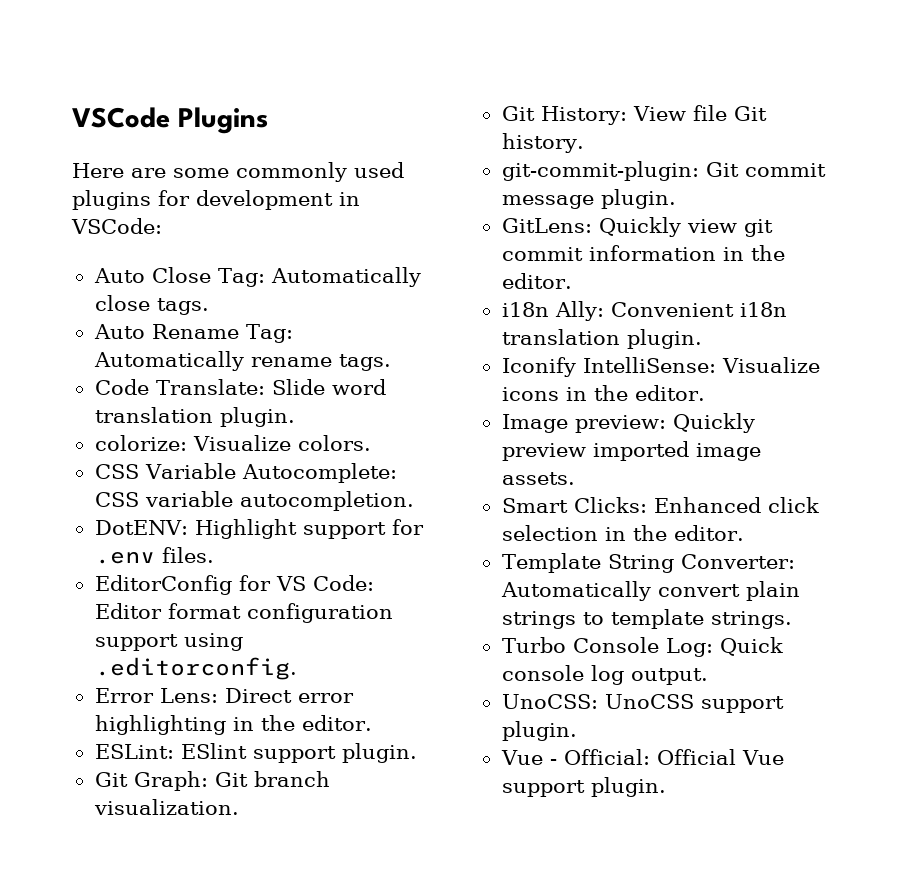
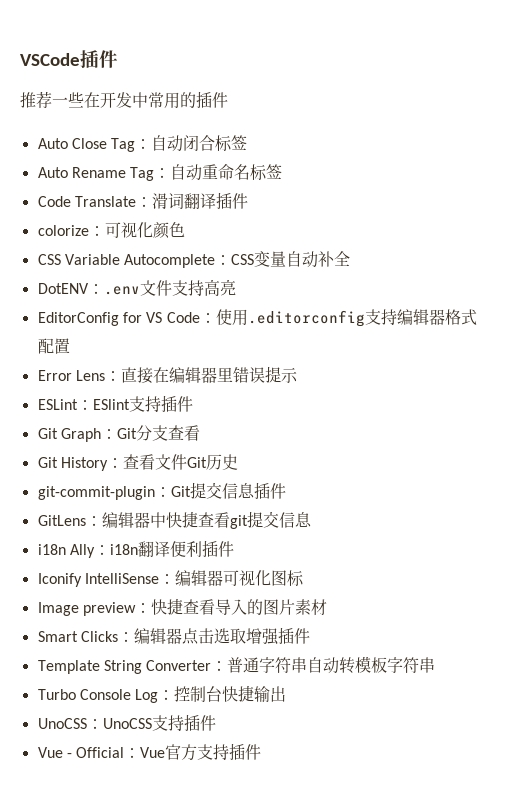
[178,107,268,134] [72,162,404,182] [72,190,360,210] [71,218,162,234] [93,267,421,287] [94,295,209,315] [93,324,293,343] [93,351,391,371] [94,379,386,395] [94,407,295,427] [94,435,371,451] [94,463,397,483] [94,491,414,511] [94,519,424,539] [94,547,214,564] [94,575,374,595] [94,603,393,623] [94,633,243,651] [94,657,297,680] [94,688,354,703] [94,715,372,735] [94,743,417,763] [94,771,330,791] [93,799,239,815] [501,105,767,125] [501,133,584,153] [501,161,826,181] [501,189,676,209] [501,217,773,237] [501,245,785,261] [501,273,572,289] [501,301,787,321] [501,329,702,349] [501,357,820,377] [501,385,705,401] [501,413,755,433] [501,441,761,461] [501,472,575,485] [501,497,819,513] [501,525,744,541] [501,553,795,573] [500,581,800,601] [501,609,792,629] [501,637,783,657] [501,665,708,685] [501,694,784,713] [501,721,577,741] [500,749,784,765] [501,777,666,797] Plugins // Here are some commonly used plugins for development in VSCode: // Auto Close Tag: Automatically close tags. // Auto Rename Tag: Automatically rename tags. // Code Translate: Slide word translation plugin. // colorize: Visualize colors. // CSS Variable Autocomplete: CSS variable autocompletion. // DotENV: Highlight support for .env files. // EditorConfig for VS Code: Editor format configuration support using .editorconfig. // Error Lens: Direct error highlighting in the editor. // ESLint: ESlint support plugin. // Git Graph: Git branch visualization. // Git History: View file Git history. // git-commit-plugin: Git commit message plugin. // GitLens: Quickly view git commit information in the editor. // i18n Ally: Convenient i18n translation plugin. // Iconify IntelliSense: Visualize icons in the editor. // Image preview: Quickly preview imported image assets. // Smart Clicks: Enhanced click selection in the editor. // Template String Converter: Automatically convert plain strings to template strings. // Turbo Console Log: Quick console log output. // UnoCSS: UnoCSS support plugin. // Vue - Official: Official Vue support plugin. -> [80,50,118,68] [20,91,228,109] [37,135,248,152] [37,164,283,181] [37,192,248,209] [37,222,185,239] [37,251,351,268] [37,279,236,296] [37,309,477,327] [37,338,70,354] [37,366,298,384] [37,395,193,412] [37,425,200,442] [37,454,238,471] [37,482,286,500] [37,511,312,529] [37,540,234,558] [37,570,304,587] [37,598,327,616] [37,627,310,645] [37,656,436,674] [37,685,287,703] [37,714,216,731] [37,743,262,761] 插件 // 推荐一些在开发中常用的插件 // Auto Close Tag：自动闭合标签 // Auto Rename Tag：自动重命名标签 // Code Translate：滑词翻译插件 // colorize：可视化颜色 // CSS Variable Autocomplete：CSS变量自动补全 // DotENV：.env文件支持高亮 // EditorConfig for VS Code：使用.editorconfig支持编辑器格式配置 // Error Lens：直接在编辑器里错误提示 // ESLint：ESlint支持插件 // Git Graph：Git分支查看 // Git History：查看文件Git历史 // git-commit-plugin：Git提交信息插件 // GitLens：编辑器中快捷查看git提交信息 // i18n Ally：i18n翻译便利插件 // Iconify IntelliSense：编辑器可视化图标 // Image preview：快捷查看导入的图片素材 // Smart Clicks：编辑器点击选取增强插件 // Template String Converter：普通字符串自动转模板字符串 // Turbo Console Log：控制台快捷输出 // UnoCSS：UnoCSS支持插件 // Vue - Official：Vue官方支持插件

